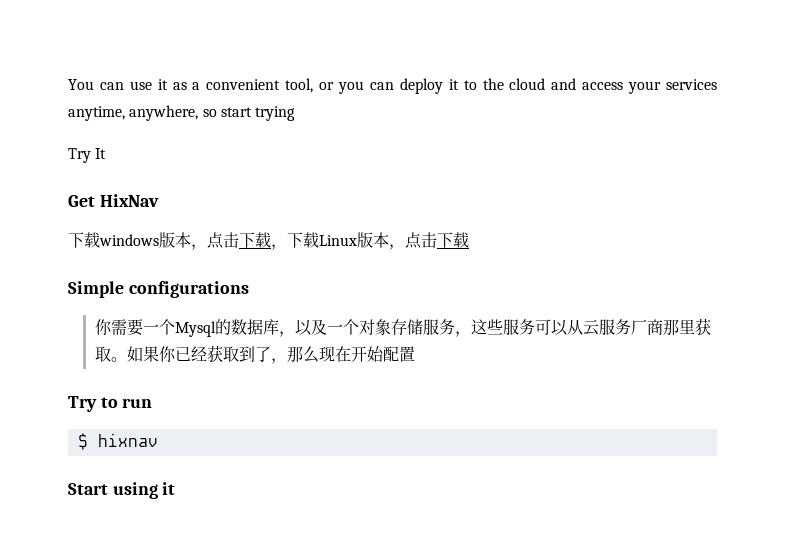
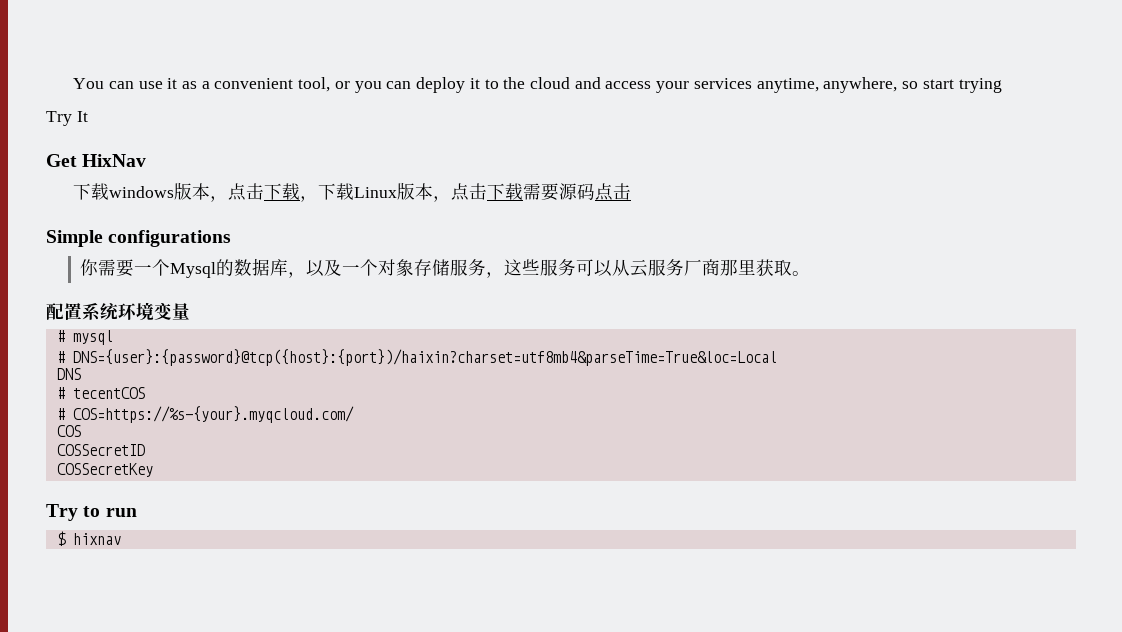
(469, 240) none -> [523,183,632,201] 需要源码点击
[126,345,415,364] 如果你已经获取到了，那么现在开始配置 -> [46,302,190,321] [56,330,113,345] [56,349,777,366] [56,368,81,380] [56,387,145,399] [56,406,354,423] [56,425,81,437] [56,444,145,456] [56,463,153,477] // 配置系统环境变量 // # mysql // # DNS={user}:{password}@tcp({host}:{port})/haixin?charset=utf8mb4&parseTime=True&loc=Local // DNS // # tecentCOS // # COS=https://%s-{your}.myqcloud.com/ // COS // COSSecretID // COSSecretKey
[68,482,176,499] // Start using it -> (121, 539) none

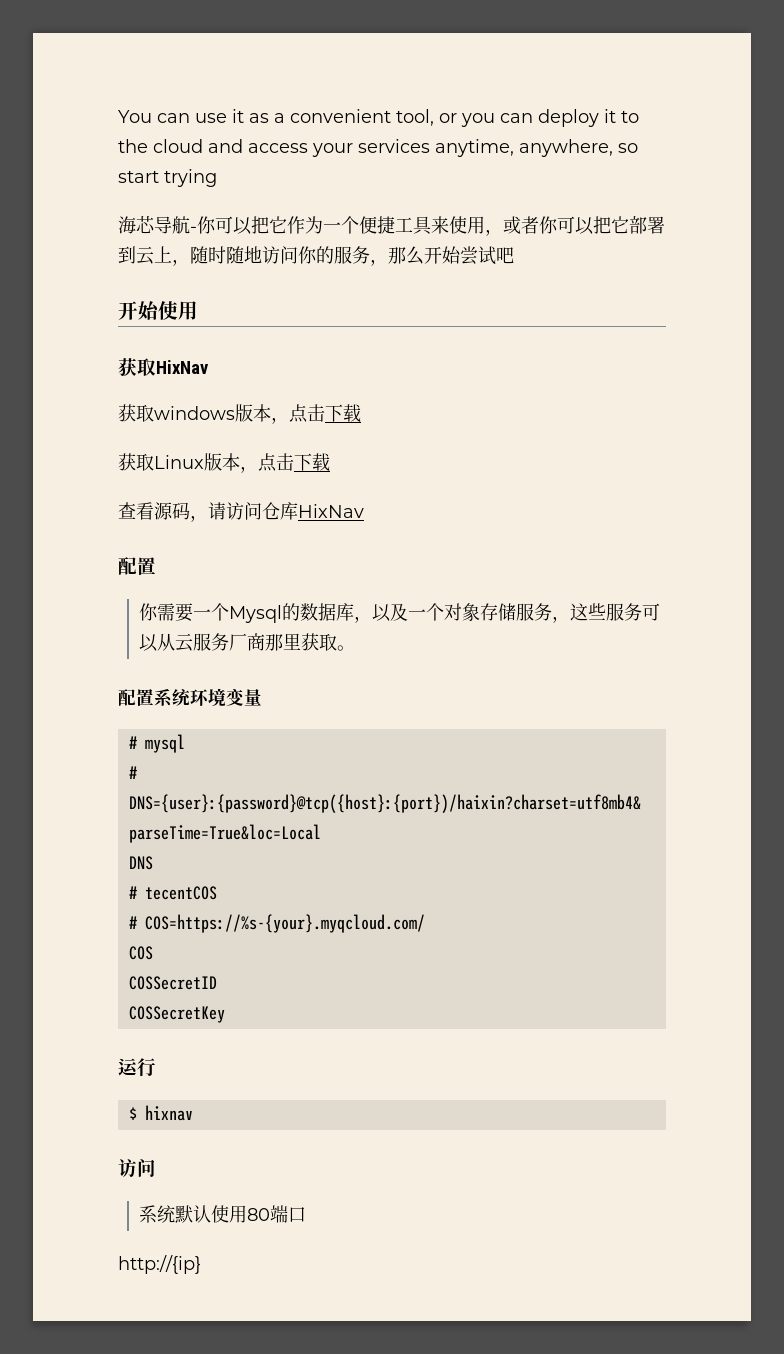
[46,111,88,126] [46,154,147,167] [73,183,110,200] Try It // Get HixNav // 下载 -> [118,216,665,236] [118,246,514,266] [118,301,198,320] [118,358,209,376] [118,404,154,422] 海芯导航-你可以把它作为一个便捷工具来使用，或者你可以把它部署到云上，随时随地访问你的服务，那么开始尝试吧 // 开始使用 // 获取HixNav // 获取
[300,183,355,202] ，下载 -> [118,453,154,471] // 获取
[523,183,632,201] [46,230,232,247] 需要源码点击 // Simple configurations -> [118,502,364,522] [118,557,156,575] // 查看源码，请访问仓库HixNav // 配置
[46,504,137,521] Try to run -> [118,1058,156,1077] 运行
(121, 539) none -> [118,1159,156,1178] [139,1205,307,1223] [118,1255,201,1274] // 访问 // 系统默认使用80端口 // http://{ip}

